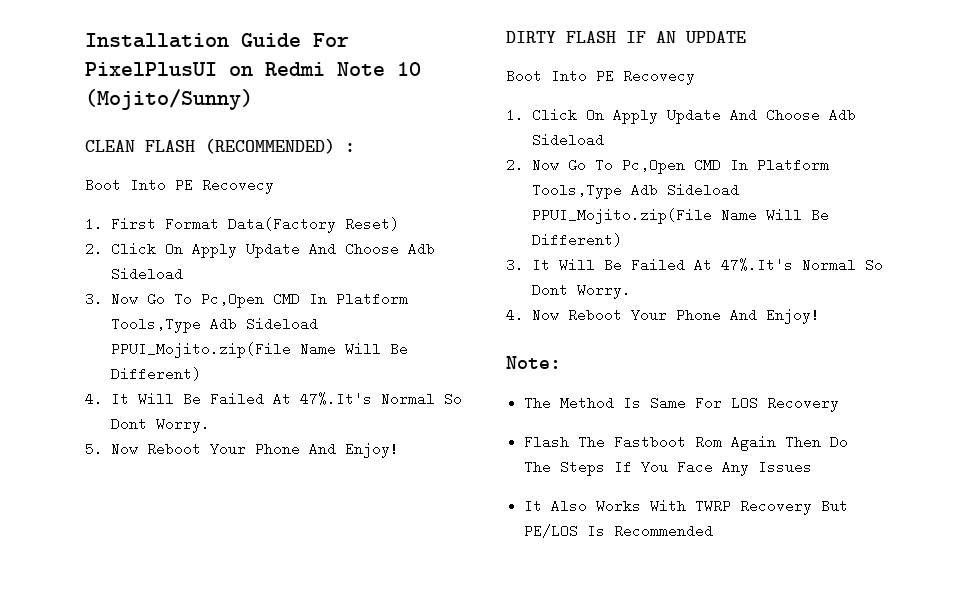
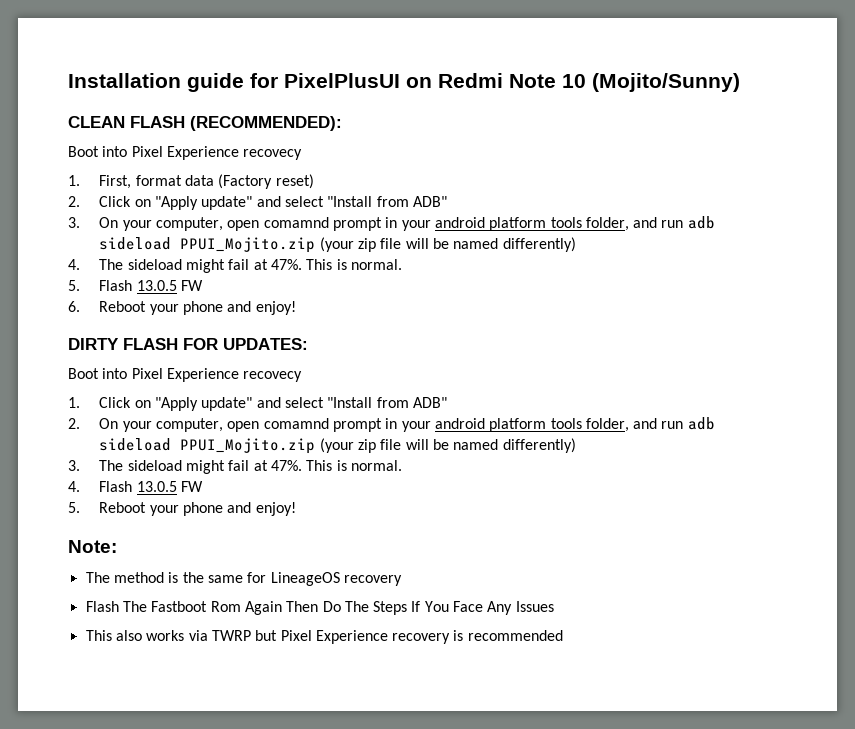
[241,33,349,47] Guide For -> [187,73,278,92] guide for
[205,138,355,154] [85,178,274,194] [85,217,400,233] [85,242,436,258] [111,267,184,281] [85,292,409,308] [111,317,319,333] [111,342,409,358] [111,367,202,381] [85,392,463,406] [111,417,211,433] [85,442,400,458] [506,31,746,43] [506,69,695,85] [506,108,857,124] [532,133,605,147] [506,158,830,174] [532,183,740,199] [532,208,830,224] [532,233,623,247] [506,258,884,272] [532,283,632,299] [506,308,821,324] [506,356,561,369] [524,396,840,412] (RECOMMENDED) : // Boot Into PE Recovecy // 1. First Format Data(Factory Reset) // 2. Click On Apply Update And Choose Adb Sideload // 3. Now Go To Pc,Open CMD In Platform Tools,Type Adb Sideload PPUI_Mojito.zip(File Name Will Be Different) // 4. It Will Be Failed At 47%.It's Normal So Dont Worry. // 5. Now Reboot Your Phone And Enjoy! // DIRTY FLASH IF AN UPDATE // Boot Into PE Recovecy // 1. Click On Apply Update And Choose Adb Sideload // 2. Now Go To Pc,Open CMD In Platform Tools,Type Adb Sideload PPUI_Mojito.zip(File Name Will Be Different) // 3. It Will Be Failed At 47%.It's Normal So Dont Worry. // 4. Now Reboot Your Phone And Enjoy! // Note: // The Method Is Same For LOS Recovery -> [190,116,342,131] [68,146,303,160] [68,174,314,189] [68,196,447,210] [68,216,715,231] [99,237,576,253] [68,259,402,273] [68,280,203,291] [68,301,296,315] [68,338,308,350] [68,368,303,382] [68,397,447,411] [68,417,715,432] [99,438,576,454] [68,460,402,474] [68,481,203,492] [68,502,296,516] [68,540,117,553] [85,572,402,586] (RECOMMENDED): // Boot into Pixel Experience recovecy // 1. First, format data (Factory reset) // 2. Click on "Apply update" and select "Install from ADB" // 3. On your computer, open comamnd prompt in your android platform tools folder, and run adb sideload PPUI_Mojito.zip (your zip file will be named differently) // 4. The sideload might fail at 47%. This is normal. // 5. Flash 13.0.5 FW // 6. Reboot your phone and enjoy! // DIRTY FLASH FOR UPDATES: // Boot into Pixel Experience recovecy // 1. Click on "Apply update" and select "Install from ADB" // 2. On your computer, open comamnd prompt in your android platform tools folder, and run adb sideload PPUI_Mojito.zip (your zip file will be named differently) // 3. The sideload might fail at 47%. This is normal. // 4. Flash 13.0.5 FW // 5. Reboot your phone and enjoy! // Note: // The method is the same for LineageOS recovery
[524,499,849,515] [524,524,714,538] It Also Works With TWRP Recovery But PE/LOS Is Recommended -> [85,630,563,644] This also works via TWRP but Pixel Experience recovery is recommended

